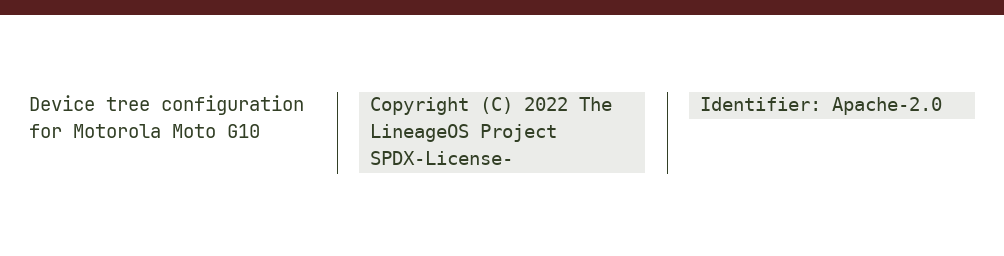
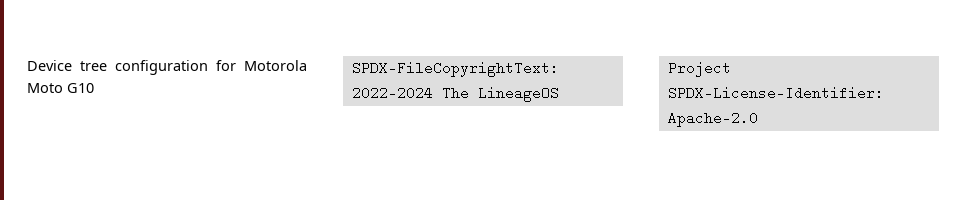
[370,97,569,115] Copyright (C) 2022 -> [351,61,559,77] [351,86,433,100] SPDX-FileCopyrightText: 2022-2024

